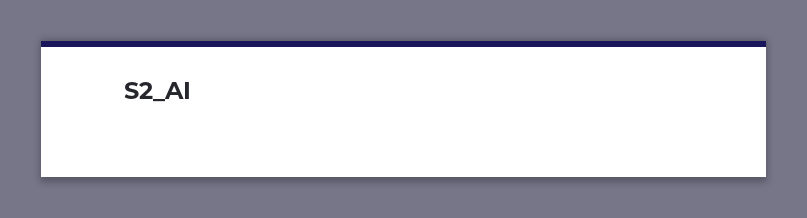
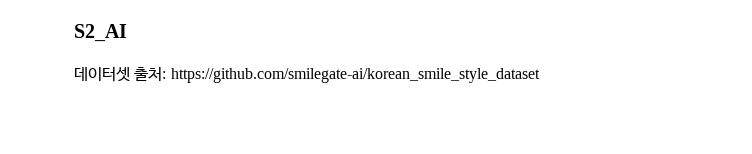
(191, 92) none -> [74,66,540,83] // 데이터셋 출처: https://github.com/smilegate-ai/korean_smile_style_dataset

